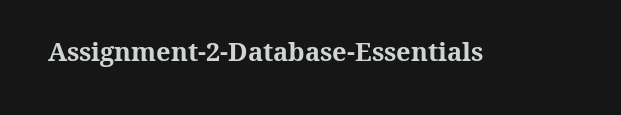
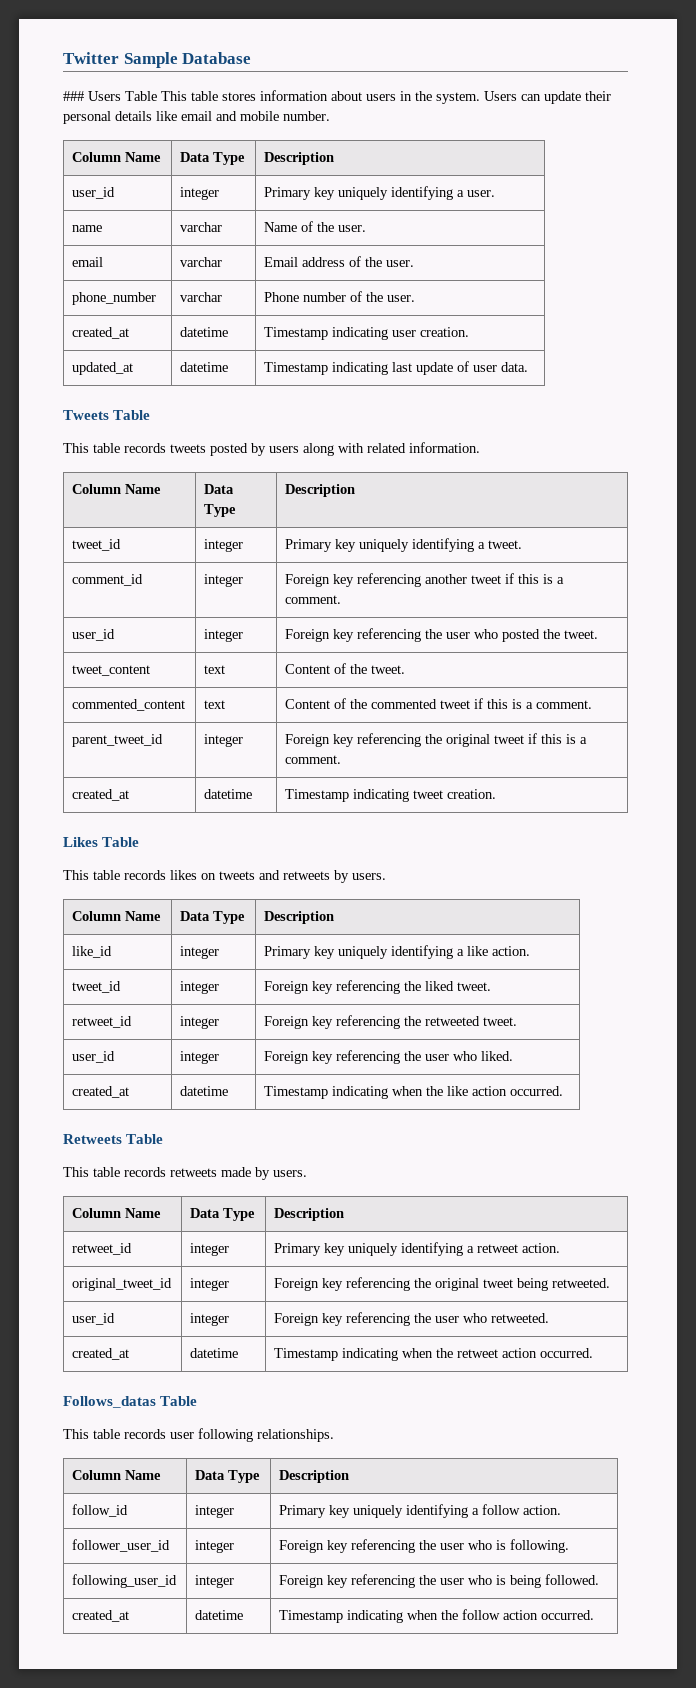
[48,42,483,67] Assignment-2-Database-Essentials -> [63,52,252,68] [63,90,611,104] [63,111,330,124] [72,152,162,162] [180,152,246,165] [264,152,335,165] [72,187,116,199] [180,187,220,200] [264,186,496,200] [72,225,103,232] [180,222,223,232] [264,221,367,232] [72,257,104,267] [180,257,223,267] [264,256,415,267] [72,292,157,305] [180,292,223,302] [264,291,416,302] [72,327,130,339] [180,327,229,337] [264,327,470,340] [72,362,134,375] [180,362,229,372] [264,361,529,375] [63,410,151,420] [63,442,480,456] [72,484,162,494] [204,484,235,494] [204,504,237,517] [285,484,356,497] [72,539,122,551] [204,539,244,552] [285,538,523,552] [72,574,144,586] [204,574,244,587] [285,573,565,587] [285,595,342,604] [72,629,116,641] [204,629,244,642] [285,628,599,642] [72,665,151,676] [204,665,226,674] [285,663,406,674] [72,699,186,711] [204,700,226,709] [285,698,593,709] [72,734,164,747] [204,734,244,747] [285,733,588,747] [285,755,342,764] [72,789,130,801] [204,789,253,799] [285,789,497,802] [63,837,140,847] [63,870,386,883] [72,911,162,921] [180,911,246,924] [264,911,335,924] [72,946,113,958] [180,946,220,959] [264,945,531,959] [72,981,122,993] [180,981,220,994] [264,980,492,994] [72,1016,133,1028] [180,1016,220,1029] [264,1015,518,1029] [72,1051,116,1063] [180,1051,220,1064] [264,1050,514,1064] [72,1086,130,1098] [180,1086,229,1096] [264,1086,564,1099] [63,1134,164,1144] [63,1167,307,1180] [72,1208,162,1218] [190,1208,256,1221] [274,1208,345,1221] [72,1243,133,1255] [190,1243,230,1256] [274,1242,561,1256] [72,1278,173,1291] [190,1278,230,1291] [274,1277,611,1291] [72,1313,116,1325] [190,1313,230,1326] [274,1312,550,1326] [72,1348,130,1360] [190,1348,239,1358] [274,1348,594,1361] [63,1396,198,1408] [63,1428,334,1442] [72,1470,162,1480] [195,1470,261,1483] [279,1470,350,1483] [72,1504,129,1517] [195,1505,235,1518] [279,1504,562,1518] [72,1539,171,1552] [195,1540,235,1553] [279,1539,570,1553] [72,1574,178,1588] [195,1575,235,1588] [279,1574,600,1588] [72,1610,130,1622] [195,1610,244,1620] [279,1609,595,1623] Twitter Sample Database // ### Users Table This table stores information about users in the system. Users can update their personal details like email and mobile number. // Column Name | Data Type | Description // user_id | integer | Primary key uniquely identifying a user. // name | varchar | Name of the user. // email | varchar | Email address of the user. // phone_number | varchar | Phone number of the user. // created_at | datetime | Timestamp indicating user creation. // updated_at | datetime | Timestamp indicating last update of user data. // Tweets Table // This table records tweets posted by users along with related information. // Column Name | Data Type | Description // tweet_id | integer | Primary key uniquely identifying a tweet. // comment_id | integer | Foreign key referencing another tweet if this is a comment. // user_id | integer | Foreign key referencing the user who posted the tweet. // tweet_content | text | Content of the tweet. // commented_content | text | Content of the commented tweet if this is a comment. // parent_tweet_id | integer | Foreign key referencing the original tweet if this is a comment. // created_at | datetime | Timestamp indicating tweet creation. // Likes Table // This table records likes on tweets and retweets by users. // Column Name | Data Type | Description // like_id | integer | Primary key uniquely identifying a like action. // tweet_id | integer | Foreign key referencing the liked tweet. // retweet_id | integer | Foreign key referencing the retweeted tweet. // user_id | integer | Foreign key referencing the user who liked. // created_at | datetime | Timestamp indicating when the like action occurred. // Retweets Table // This table records retweets made by users. // Column Name | Data Type | Description // retweet_id | integer | Primary key uniquely identifying a retweet action. // original_tweet_id | integer | Foreign key referencing the original tweet being retweeted. // user_id | integer | Foreign key referencing the user who retweeted. // created_at | datetime | Timestamp indicating when the retweet action occurred. // Follows_datas Table // This table records user following relationships. // Column Name | Data Type | Description // follow_id | integer | Primary key uniquely identifying a follow action. // follower_user_id | integer | Foreign key referencing the user who is following. // following_user_id | integer | Foreign key referencing the user who is being followed. // created_at | datetime | Timestamp indicating when the follow action occurred.

